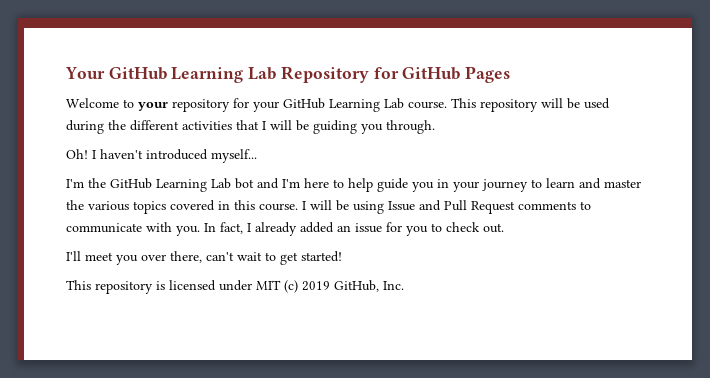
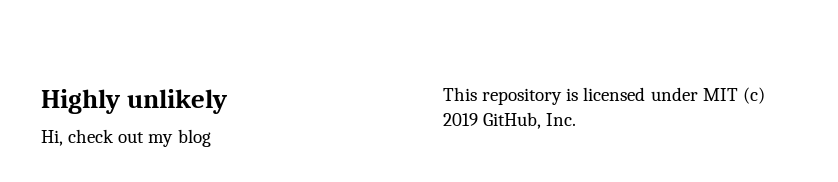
[65,66,511,83] [66,98,610,112] [66,120,435,134] [66,149,257,163] [66,178,641,192] [66,200,591,214] [66,222,504,236] [66,251,342,265] Your GitHub Learning Lab Repository for GitHub Pages // Welcome to your repository for your GitHub Learning Lab course. This repository will be used during the different activities that I will be guiding you through. // Oh! I haven't introduced myself... // I'm the GitHub Learning Lab bot and I'm here to help guide you in your journey to learn and master the various topics covered in this course. I will be using Issue and Pull Request comments to communicate with you. In fact, I already added an issue for you to check out. // I'll meet you over there, can't wait to get started! -> [41,89,229,114] [41,129,211,147] Highly unlikely // Hi, check out my blog

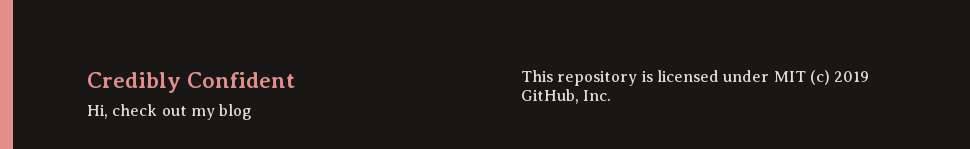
[41,89,229,114] Highly unlikely -> [87,72,296,93] Credibly Confident

